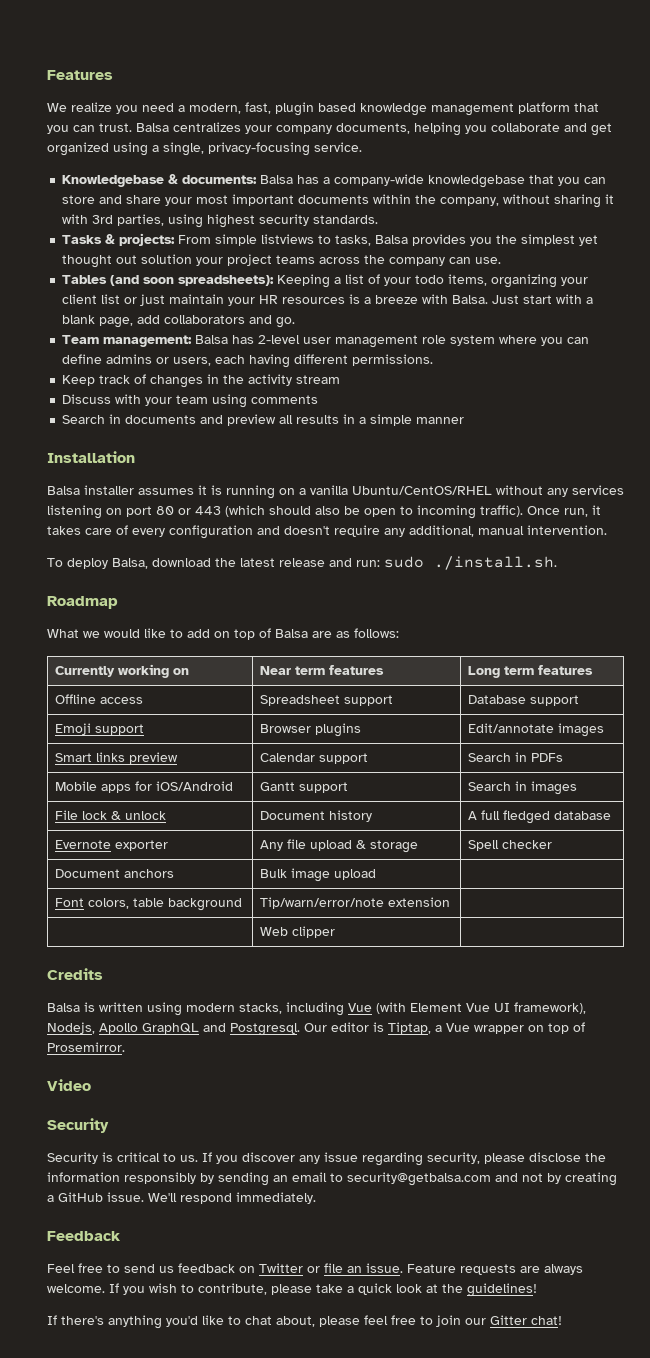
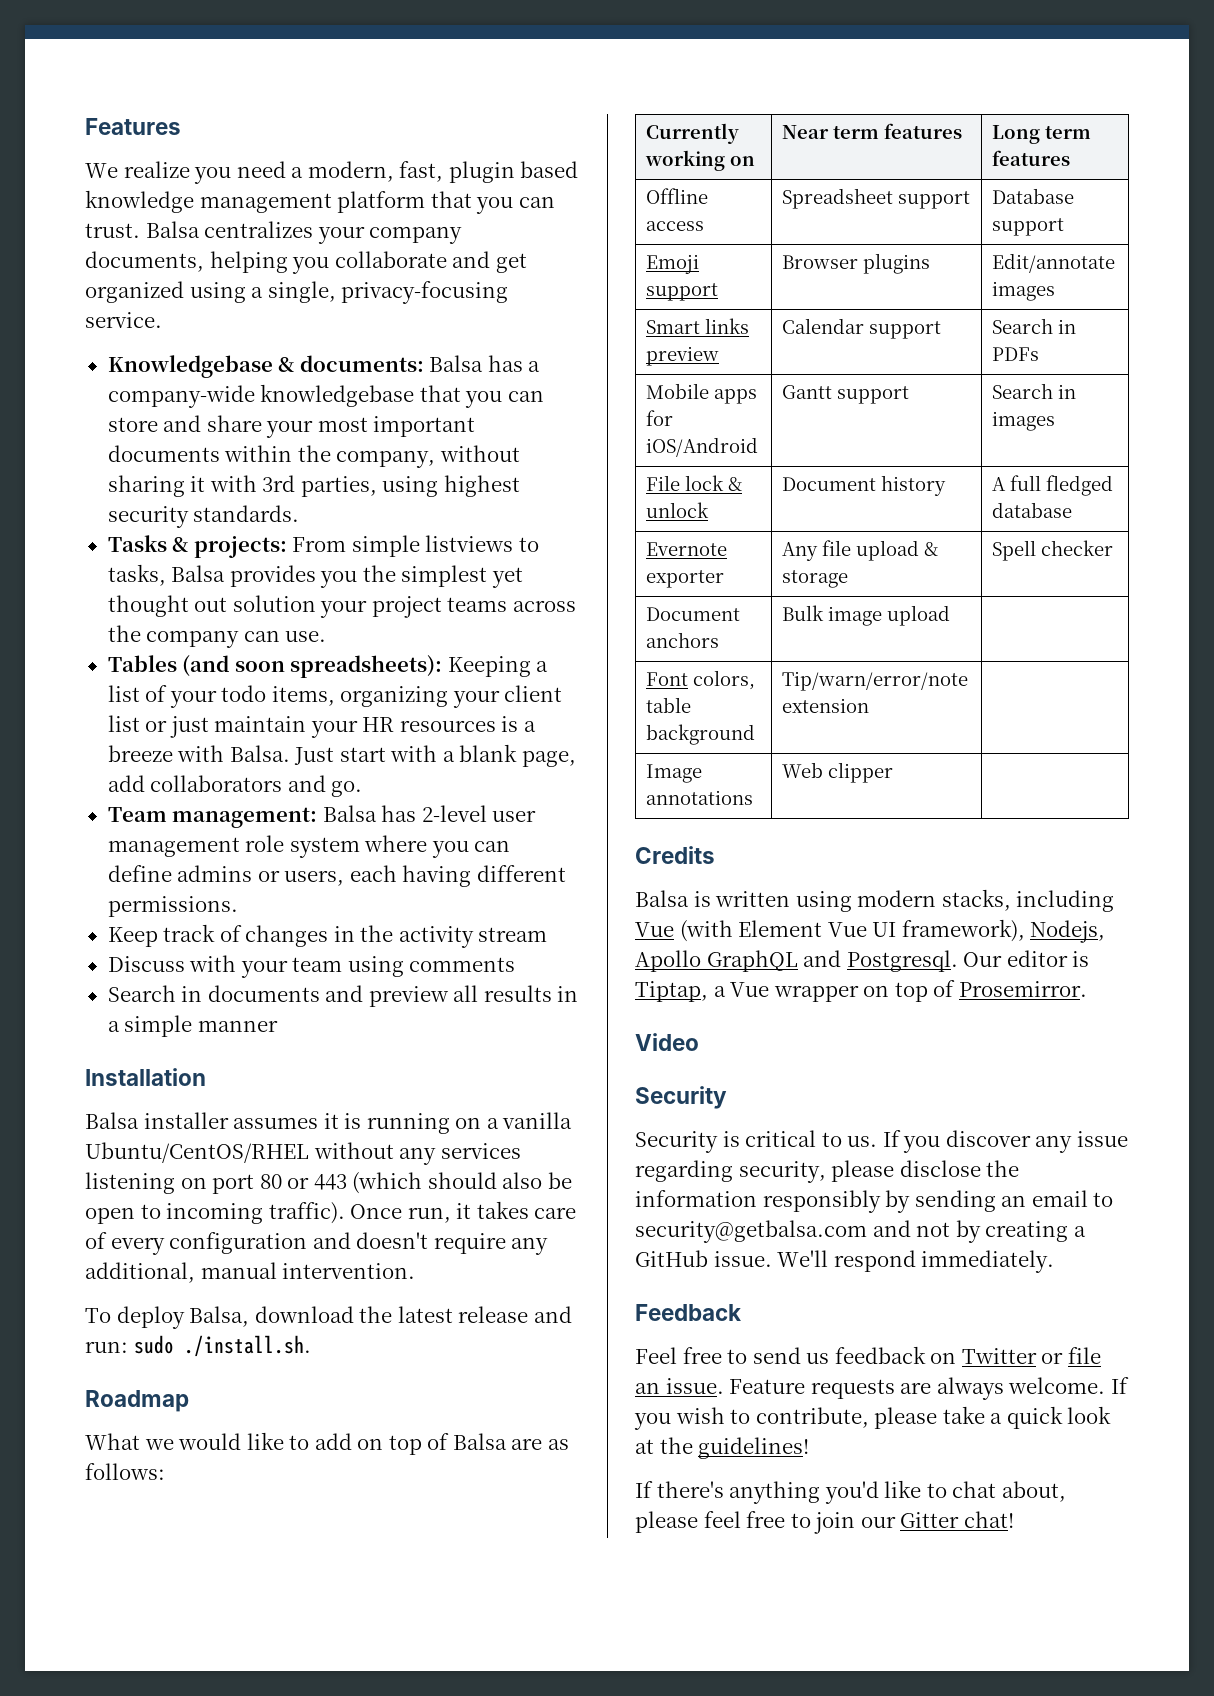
(451, 902) none -> [646,764,703,783] [646,790,754,805] Image annotations

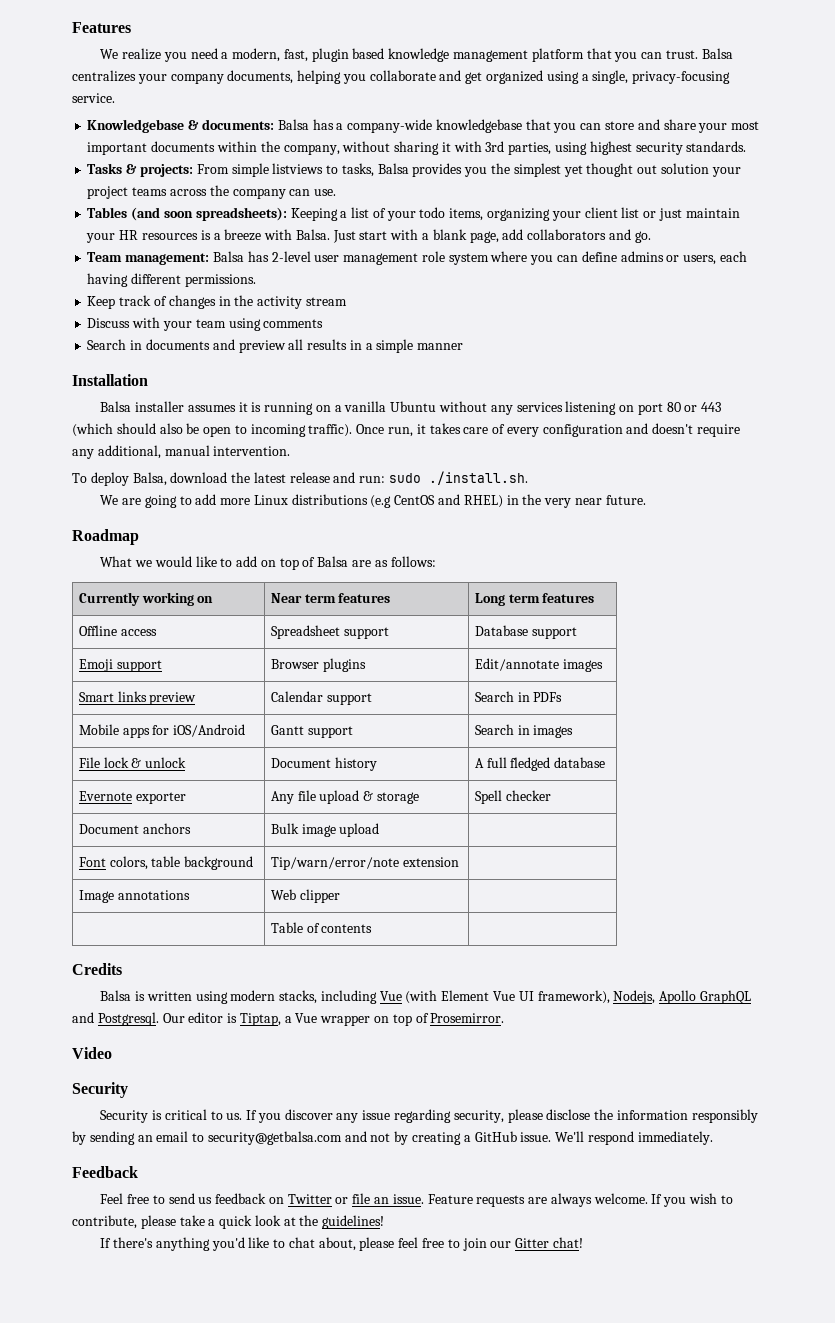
[85,1142,309,1163] Ubuntu/CentOS/RHEL -> [390,401,437,412] Ubuntu
(311, 1346) none -> [100,494,646,508] // We are going to add more Linux distributions (e.g CentOS and RHEL) in the very near future.
(894, 772) none -> [270,922,373,933] // | Table of contents |

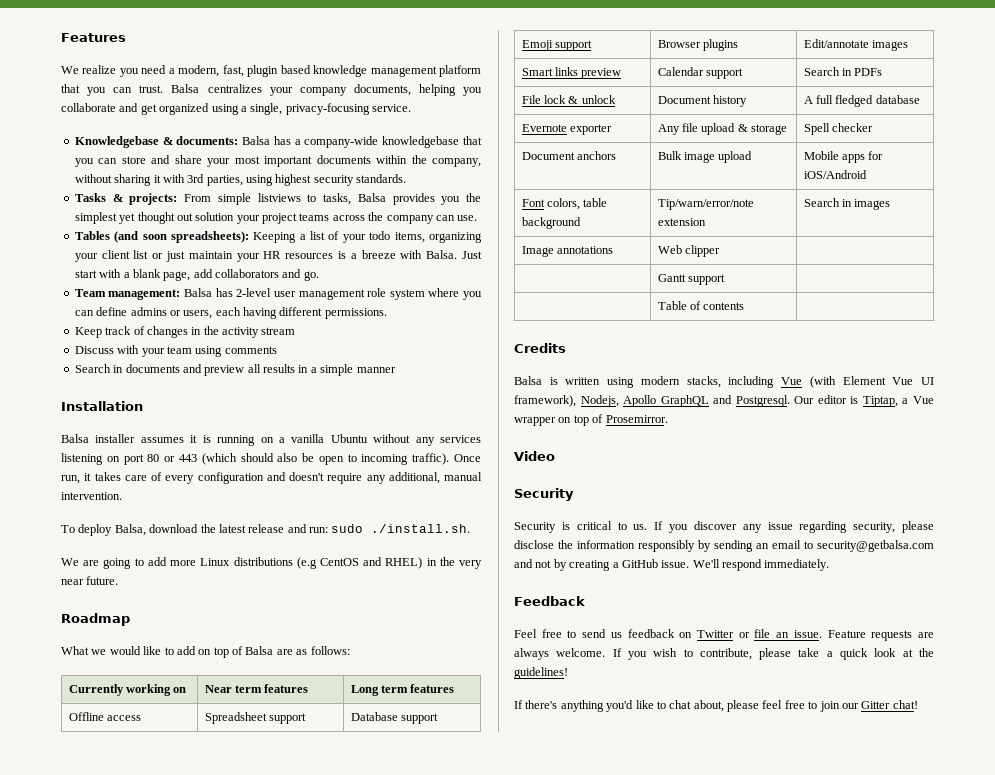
[78,724,246,738] [270,725,353,738] [474,724,574,738] // Mobile apps for iOS/Android | Gantt support | Search in images -> (883, 72) none
(380, 830) none -> [803,151,884,163] [803,170,867,179] Mobile apps for iOS/Android
(459, 862) none -> [803,198,891,210] Search in images
(340, 896) none -> [657,274,725,285] // | Gantt support |

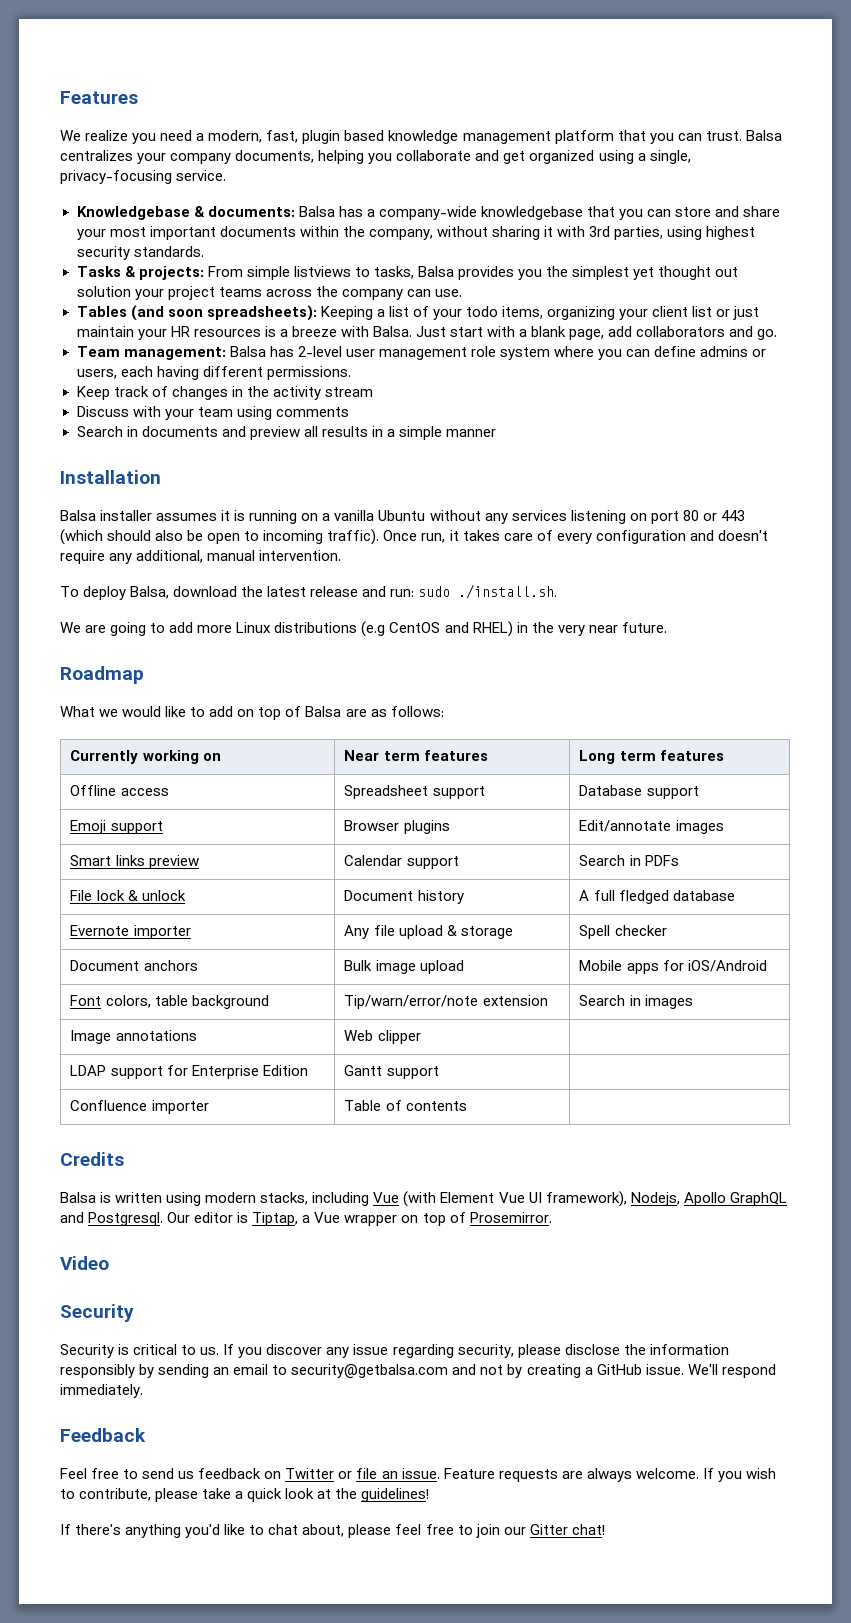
[569,124,612,135] exporter -> [133,925,191,939] importer
(720, 251) none -> [70,1065,308,1079] LDAP support for Enterprise Edition
(725, 279) none -> [70,1100,209,1114] Confluence importer

